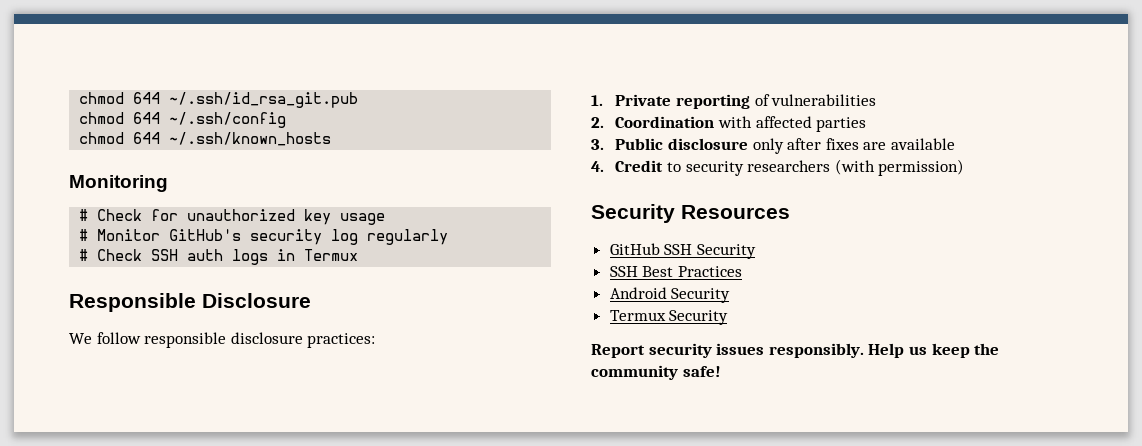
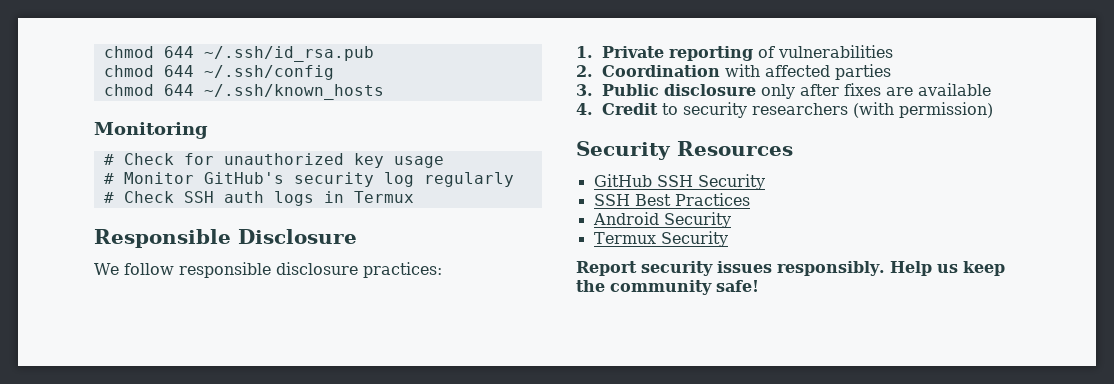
[79,92,359,108] chmod 644 ~/.ssh/id_rsa_git.pub -> [103,46,374,62] chmod 644 ~/.ssh/id_rsa.pub

